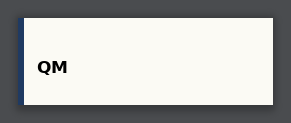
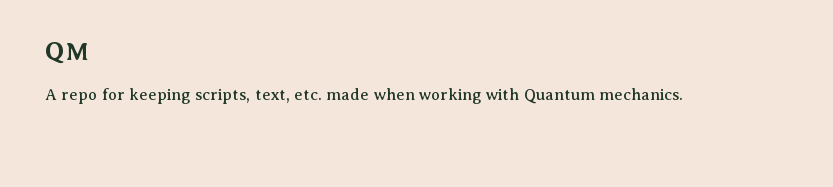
(68, 68) none -> [45,88,683,104] // A repo for keeping scripts, text, etc. made when working with Quantum mechanics.

